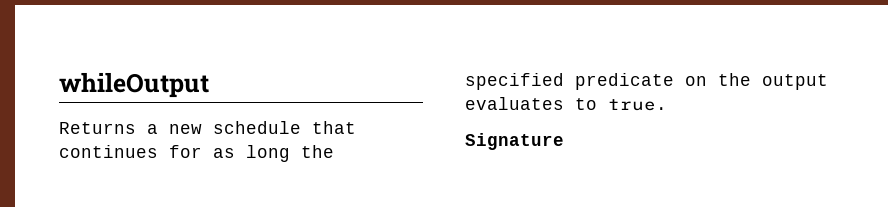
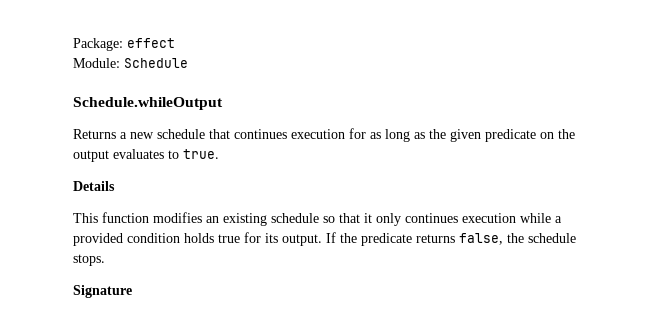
[59,72,209,98] whileOutput -> [73,38,175,51] [73,58,188,68] [73,97,223,110] Package: effect // Module: Schedule // Schedule.whileOutput
(158, 151) none -> [291,129,345,139] execution
[301,145,334,158] [465,73,564,90] the specified -> [414,129,481,142] as the given
(667, 105) none -> [73,181,115,191] [73,212,562,226] [73,232,576,246] [73,254,105,266] // Details // This function modifies an existing schedule so that it only continues execution while a provided condition holds true for its output. If the predicate returns false, the schedule stops.

